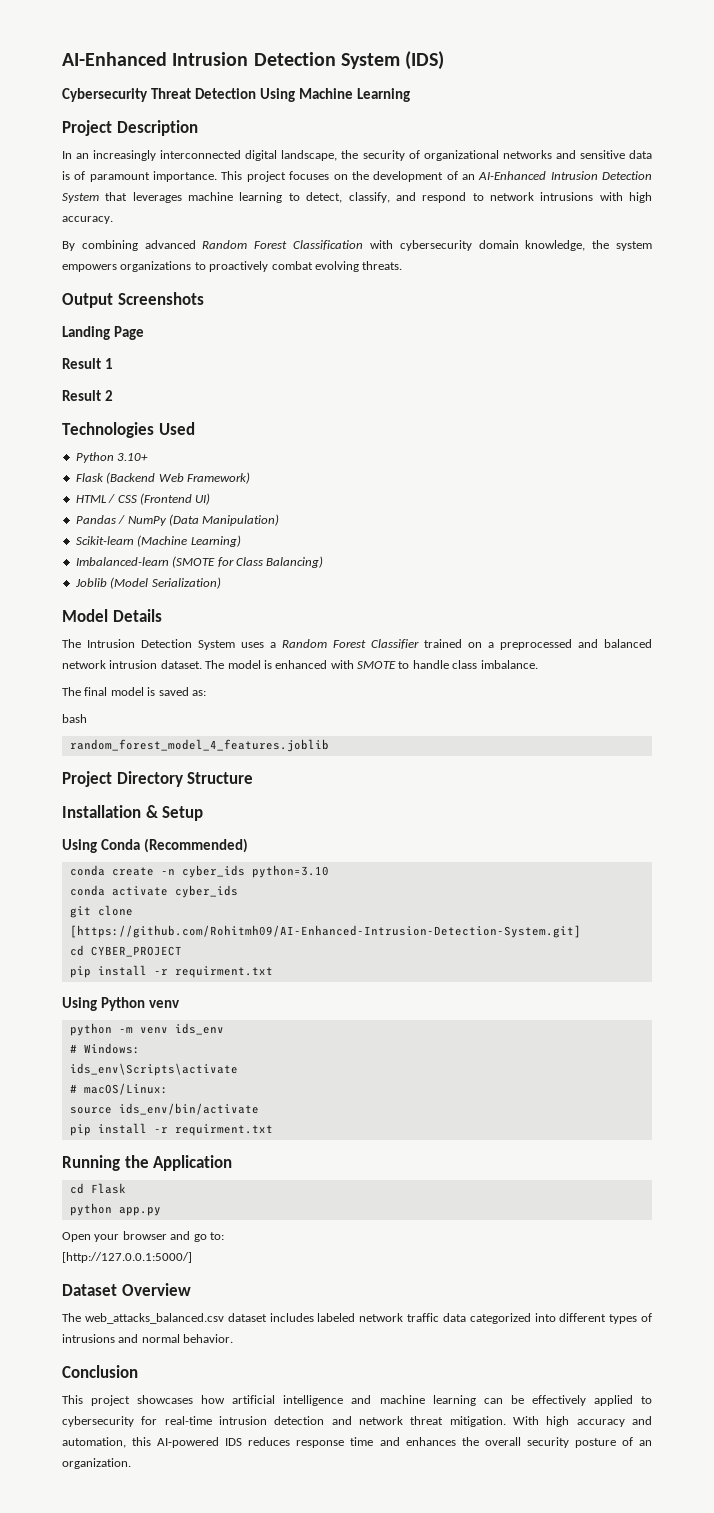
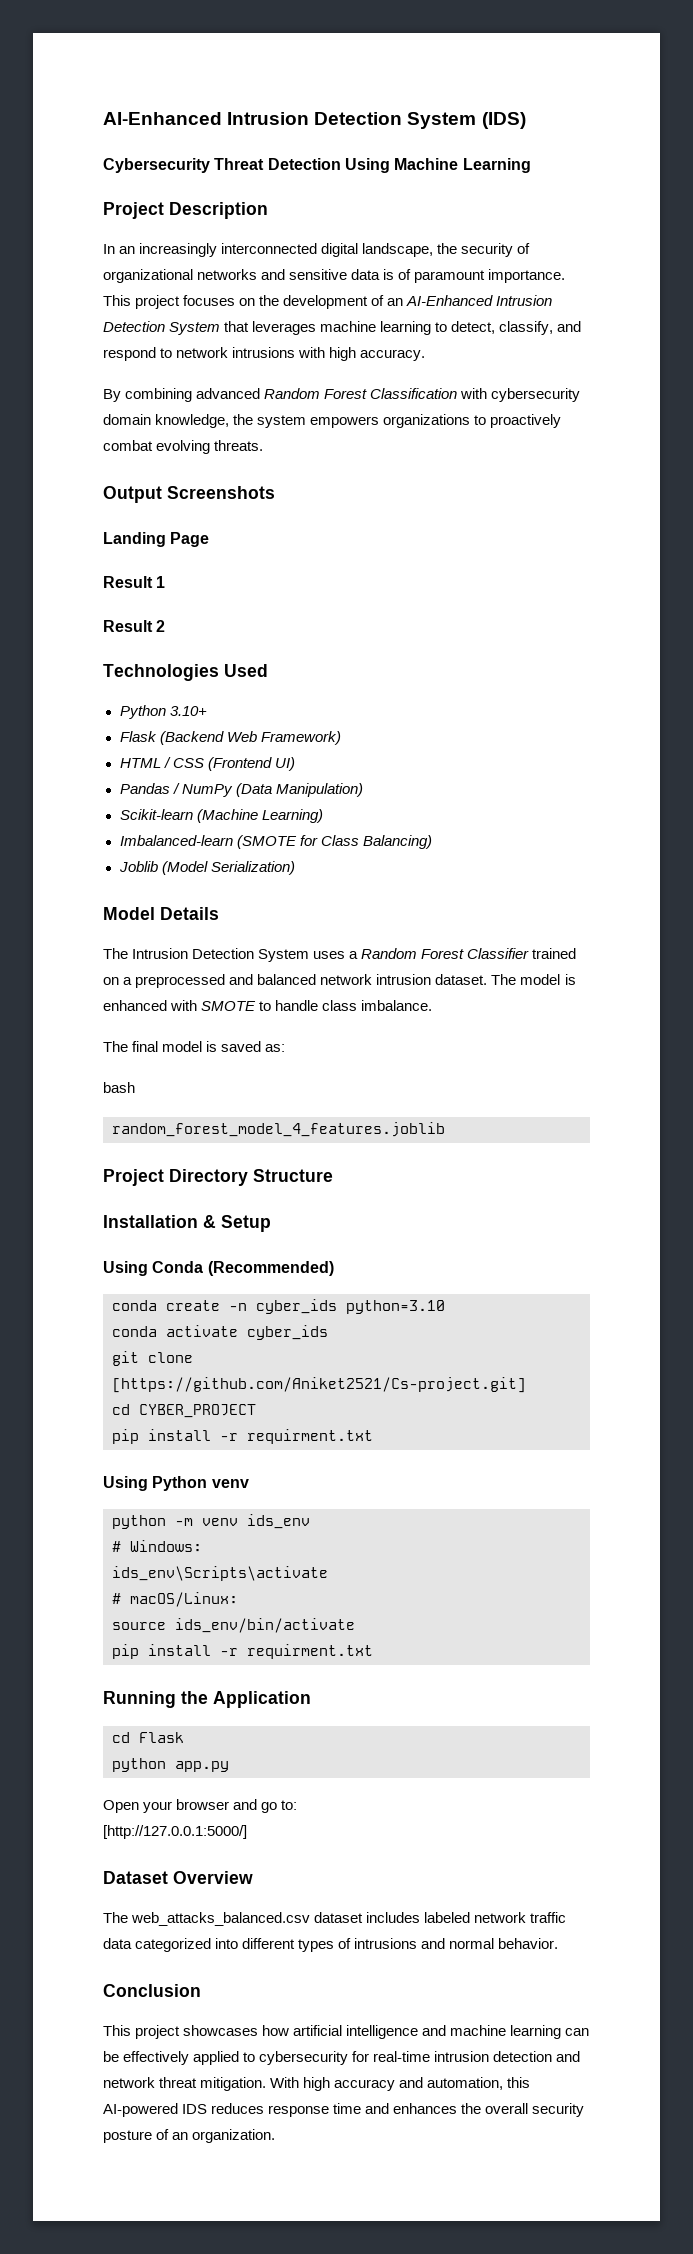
[69,925,581,938] [https://github.com/Rohitmh09/AI-Enhanced-Intrusion-Detection-System.git] -> [112,1377,526,1393] [https://github.com/Aniket2521/Cs-project.git]

